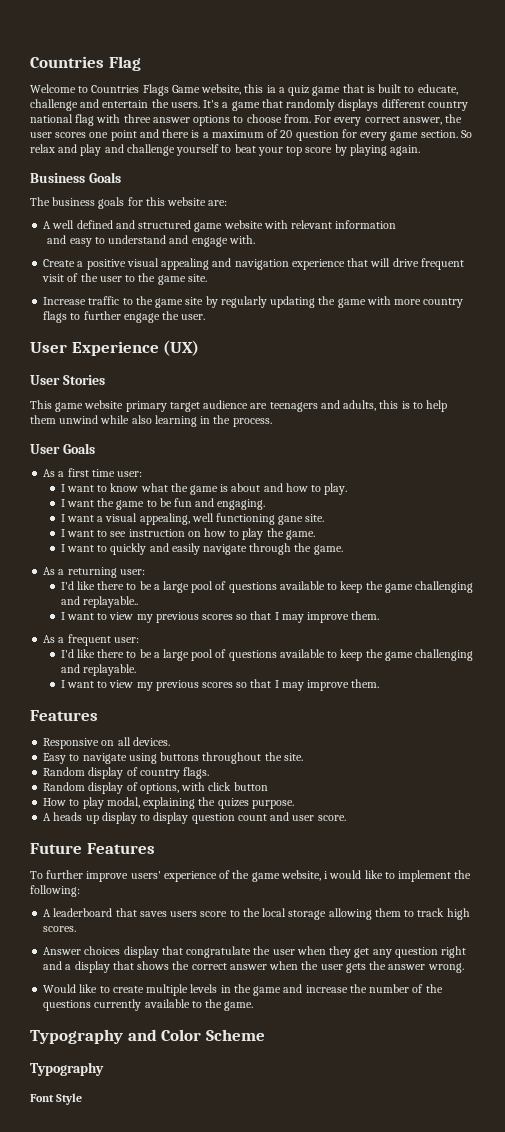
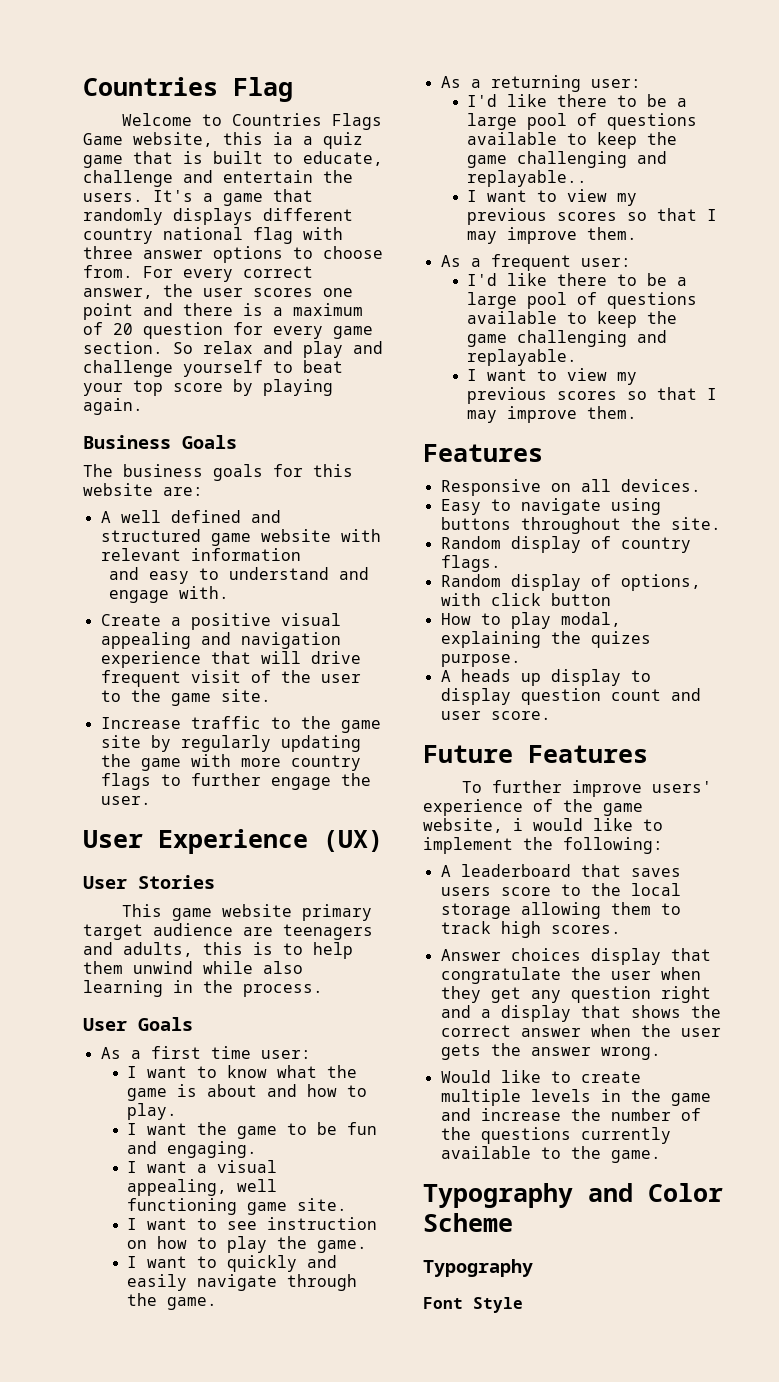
[278,515,304,525] gane -> [246,1202,287,1215] game

